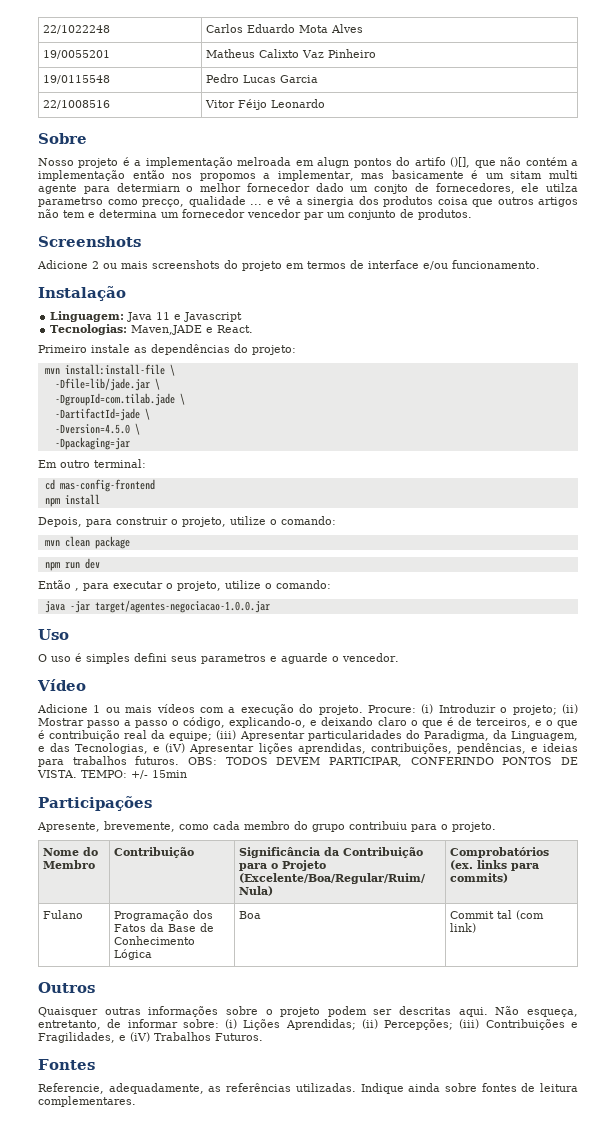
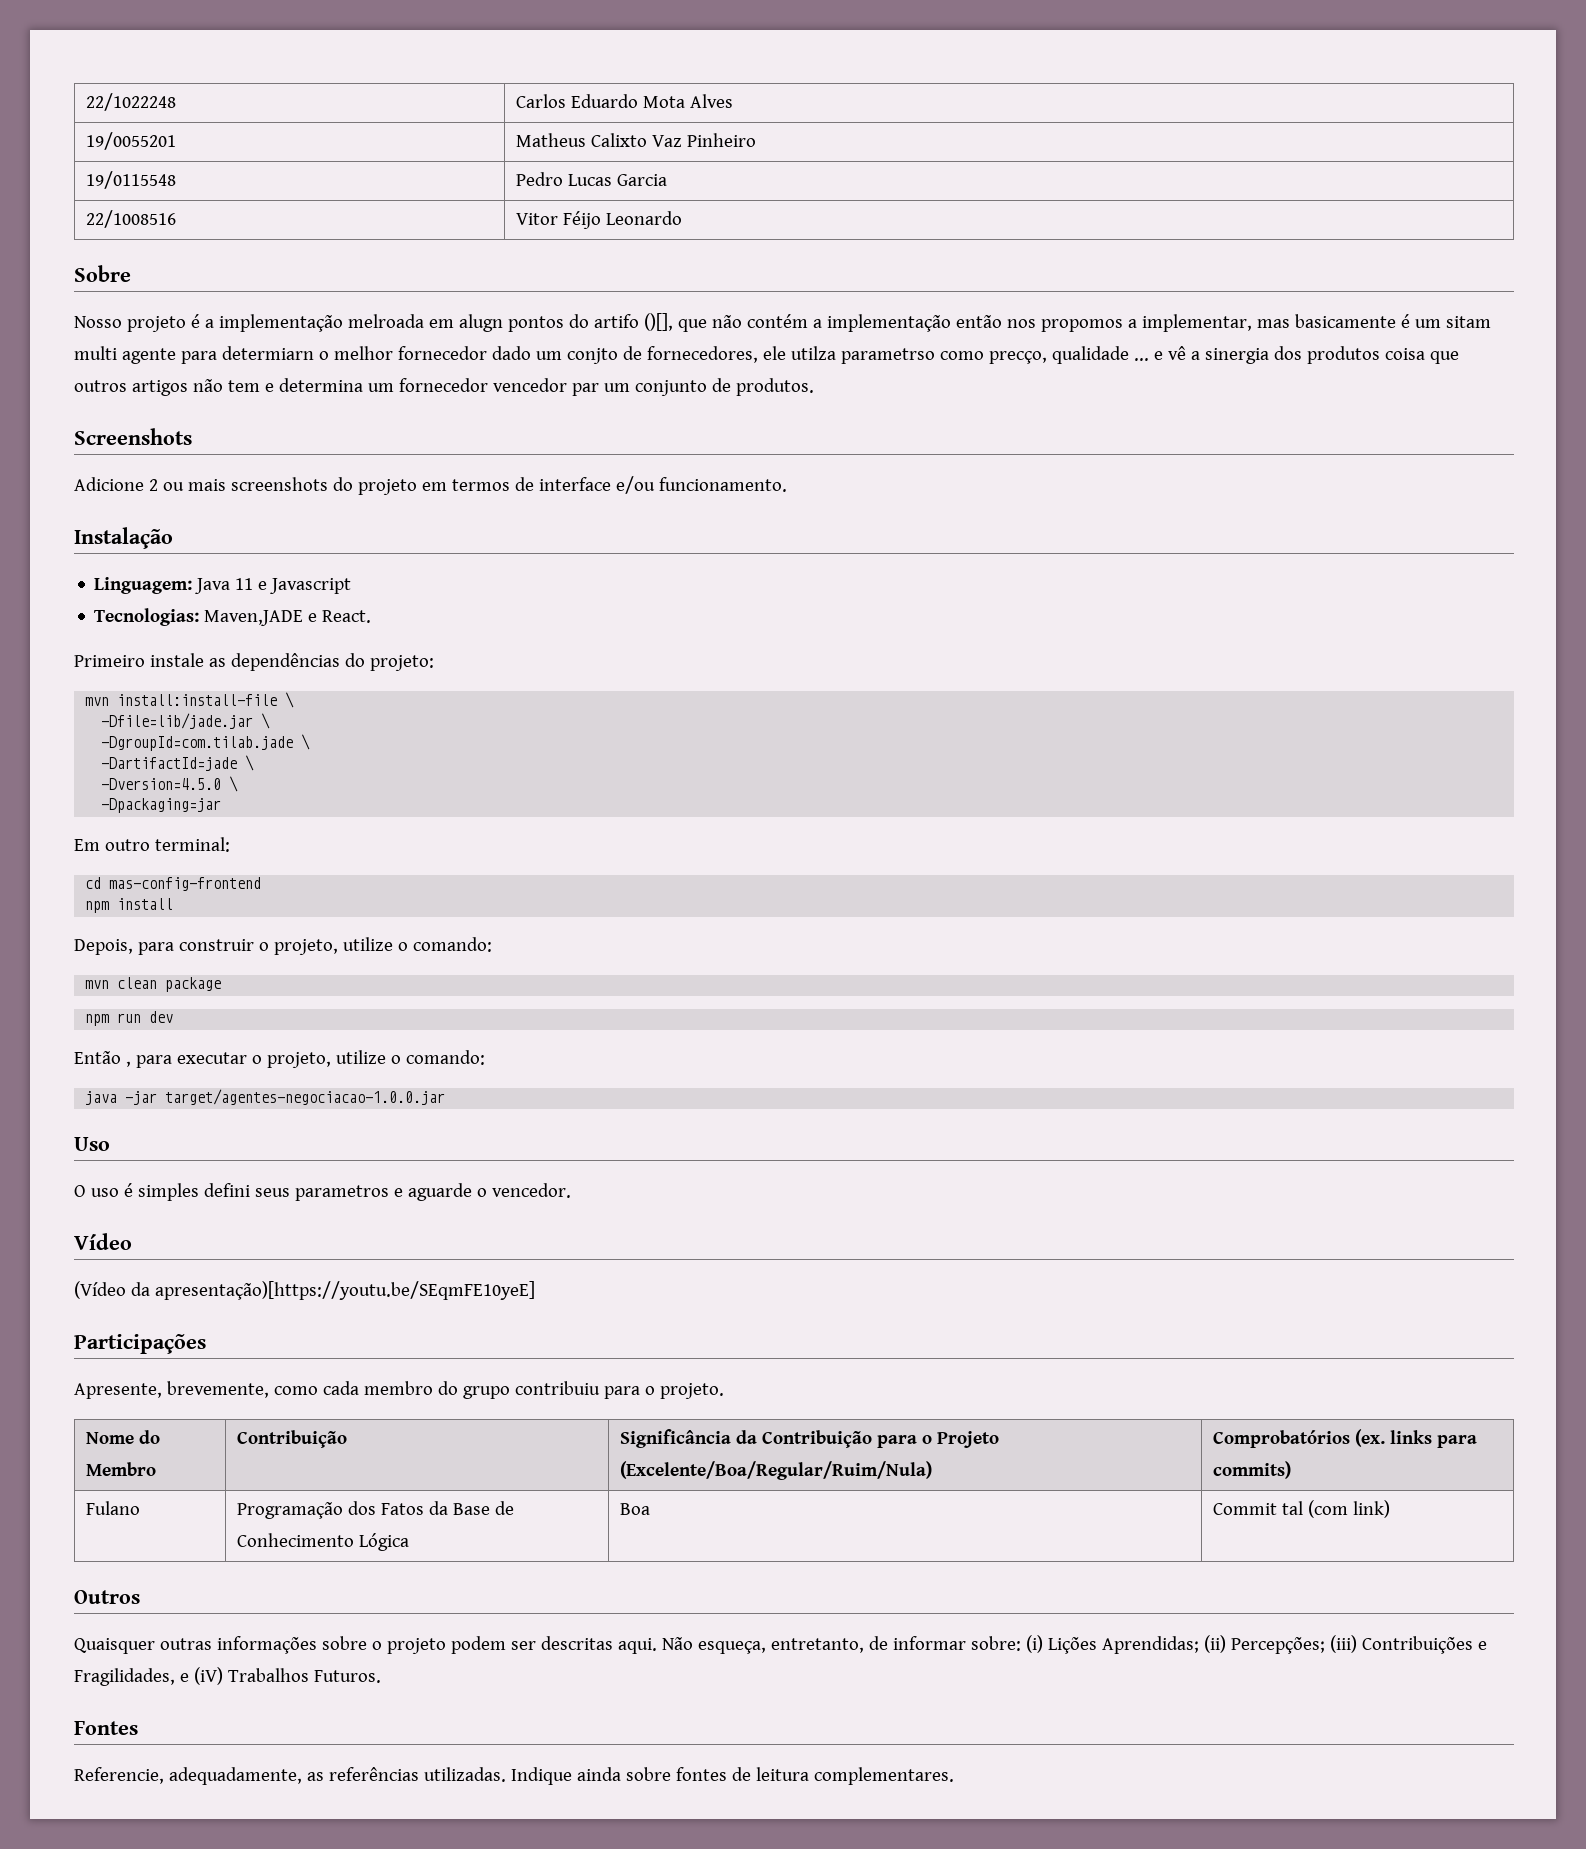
[37,704,578,715] [38,717,578,728] [38,730,578,741] [38,743,578,754] [38,756,578,767] [37,770,187,779] Adicione 1 ou mais vídeos com a execução do projeto. Procure: (i) Introduzir o projeto; (ii) Mostrar passo a passo o código, explicando-o, e deixando claro o que é de terceiros, e o que é contribuição real da equipe; (iii) Apresentar particularidades do Paradigma, da Linguagem, e das Tecnologias, e (iV) Apresentar lições aprendidas, contribuições, pendências, e ideias para trabalhos futuros. OBS: TODOS DEVEM PARTICIPAR, CONFERINDO PONTOS DE VISTA. TEMPO: +/- 15min -> [74,1281,535,1300] (Vídeo da apresentação)[https://youtu.be/SEqmFE10yeE]

